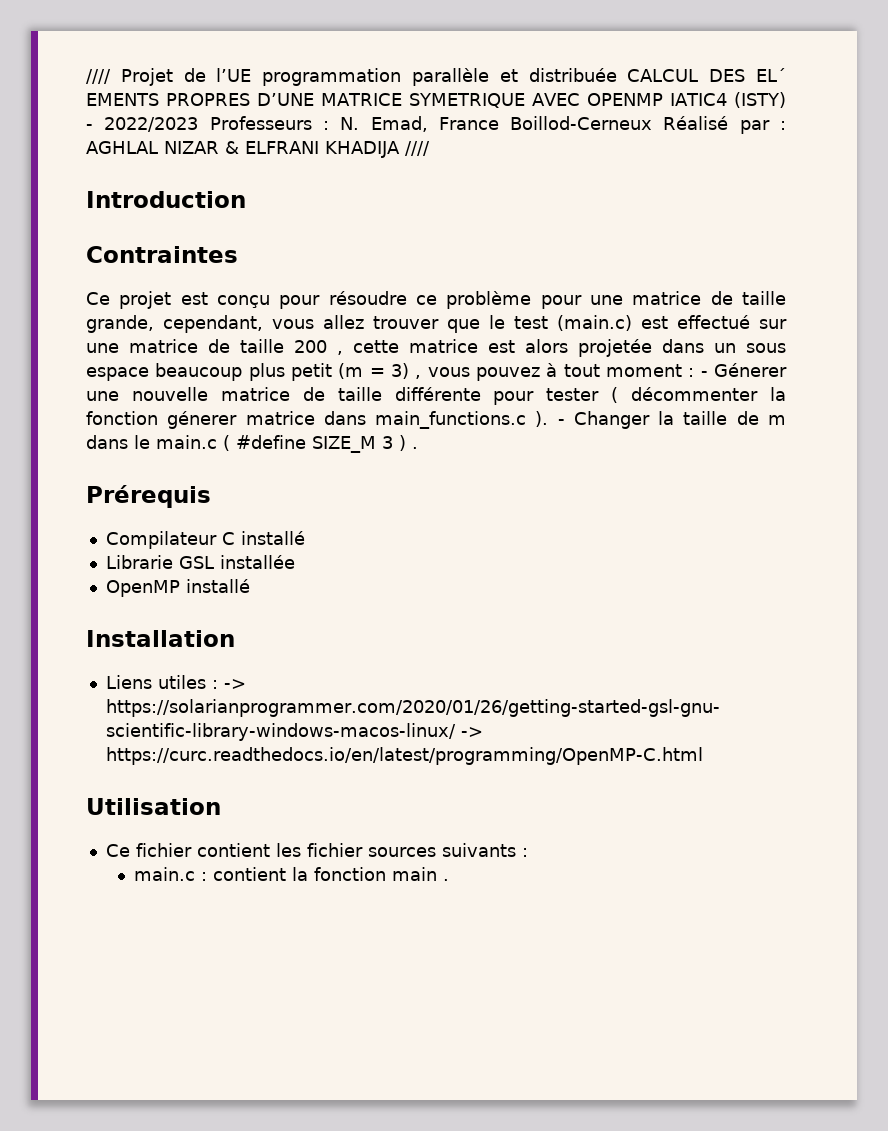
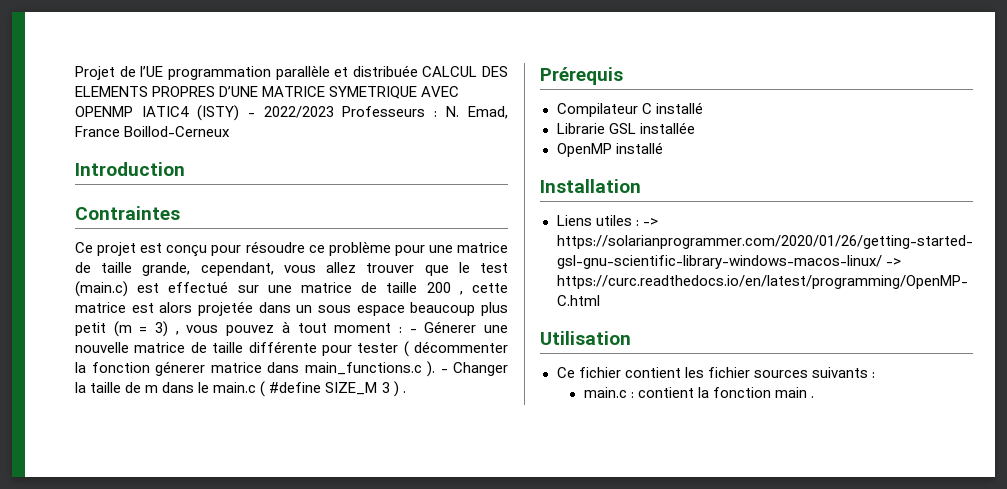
[86,69,111,84] //// -> (75, 73) none
[756,68,786,82] [86,93,159,106] EL´ EMENTS -> [75,86,148,97] ELEMENTS
[663,116,787,134] [86,141,430,158] Réalisé par : AGHLAL NIZAR & ELFRANI KHADIJA //// -> (231, 131) none

